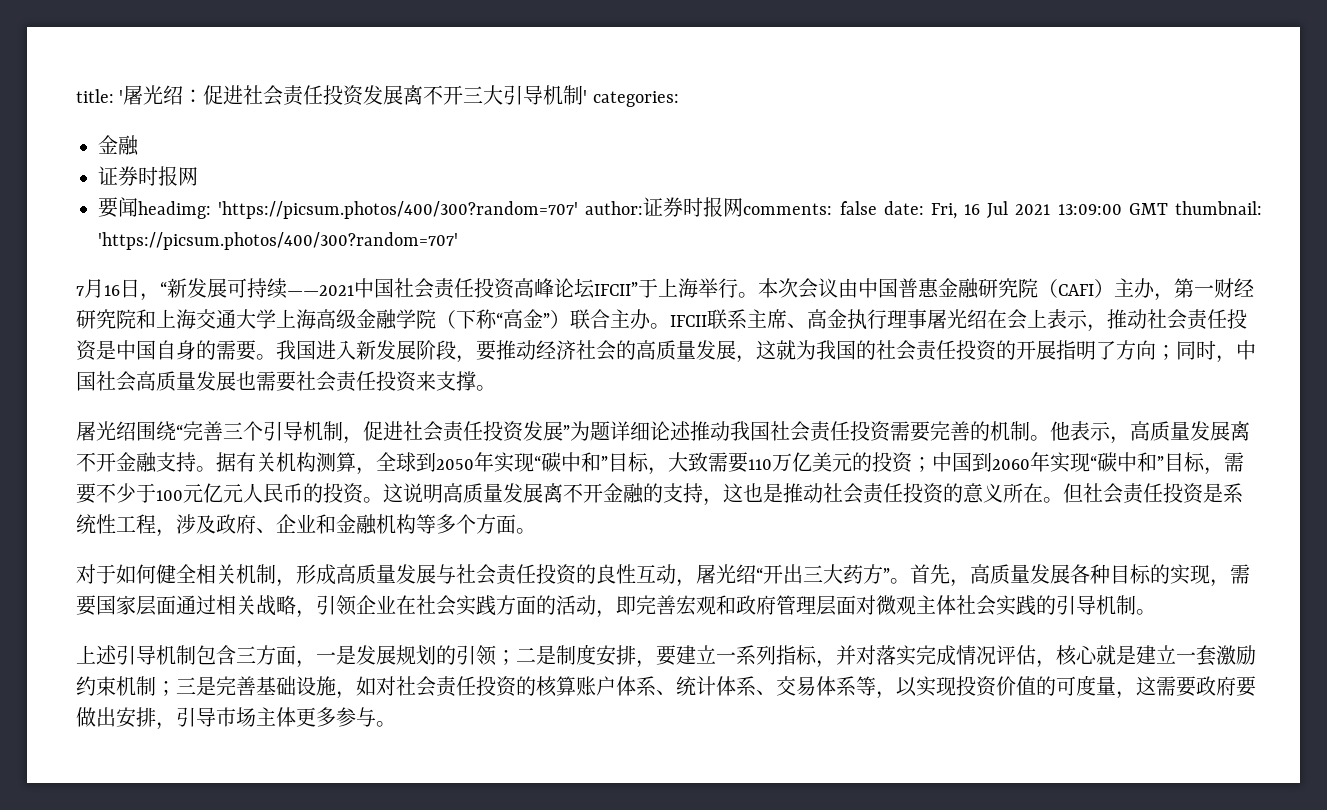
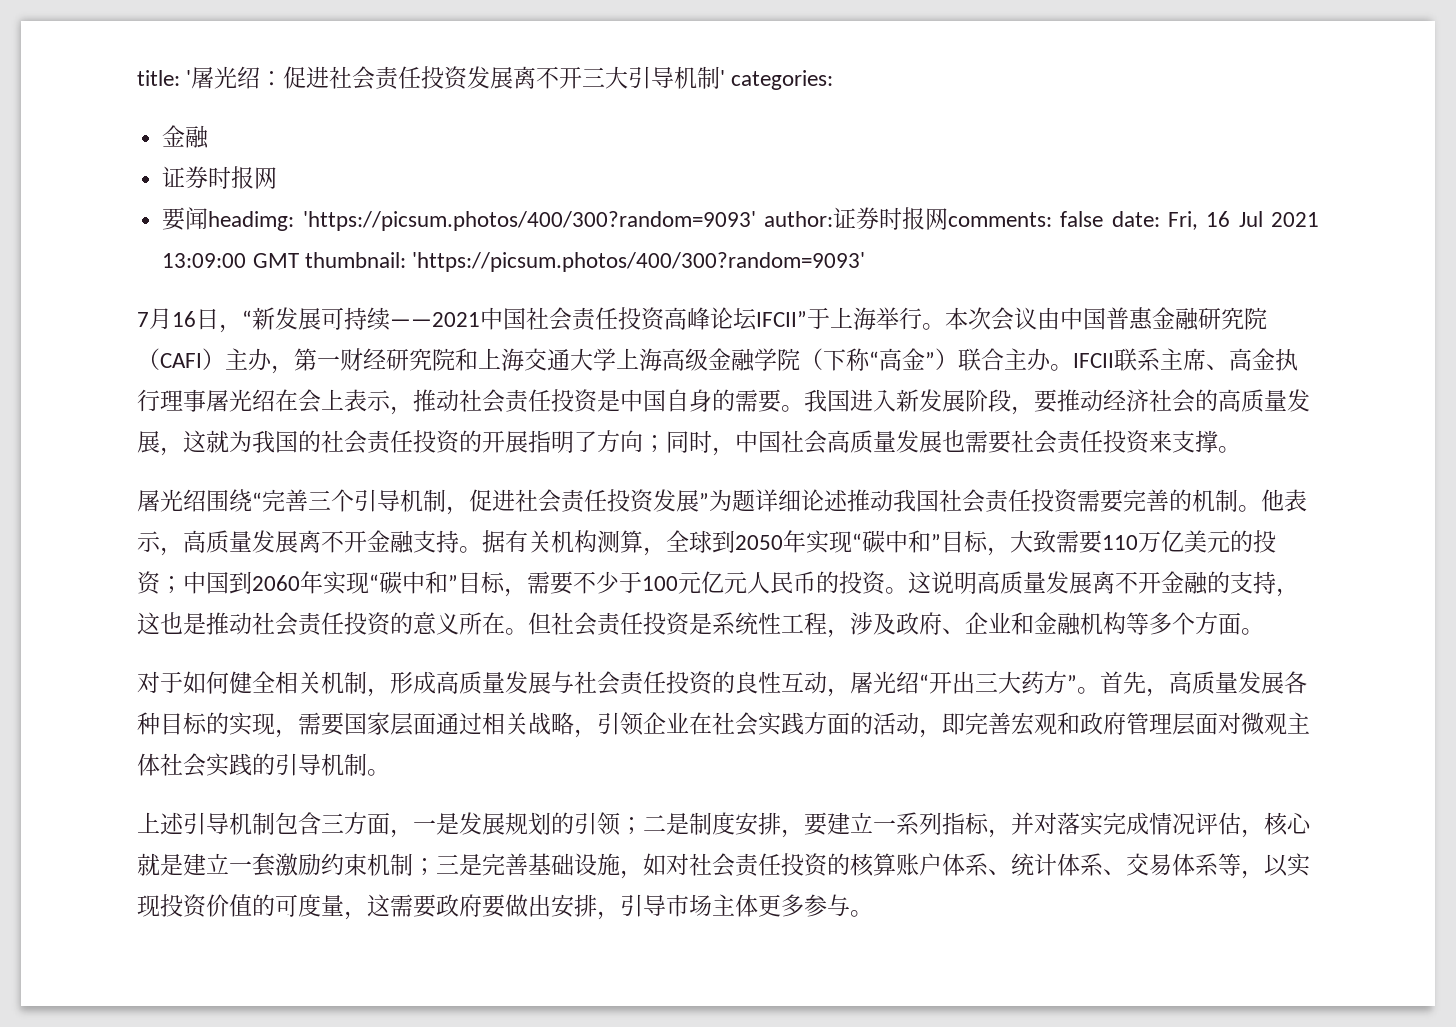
[218,201,579,219] 'https://picsum.photos/400/300?random=707' -> [302,211,756,231] 'https://picsum.photos/400/300?random=9093'
[98,232,458,250] 'https://picsum.photos/400/300?random=707' -> [411,252,865,272] 'https://picsum.photos/400/300?random=9093'

